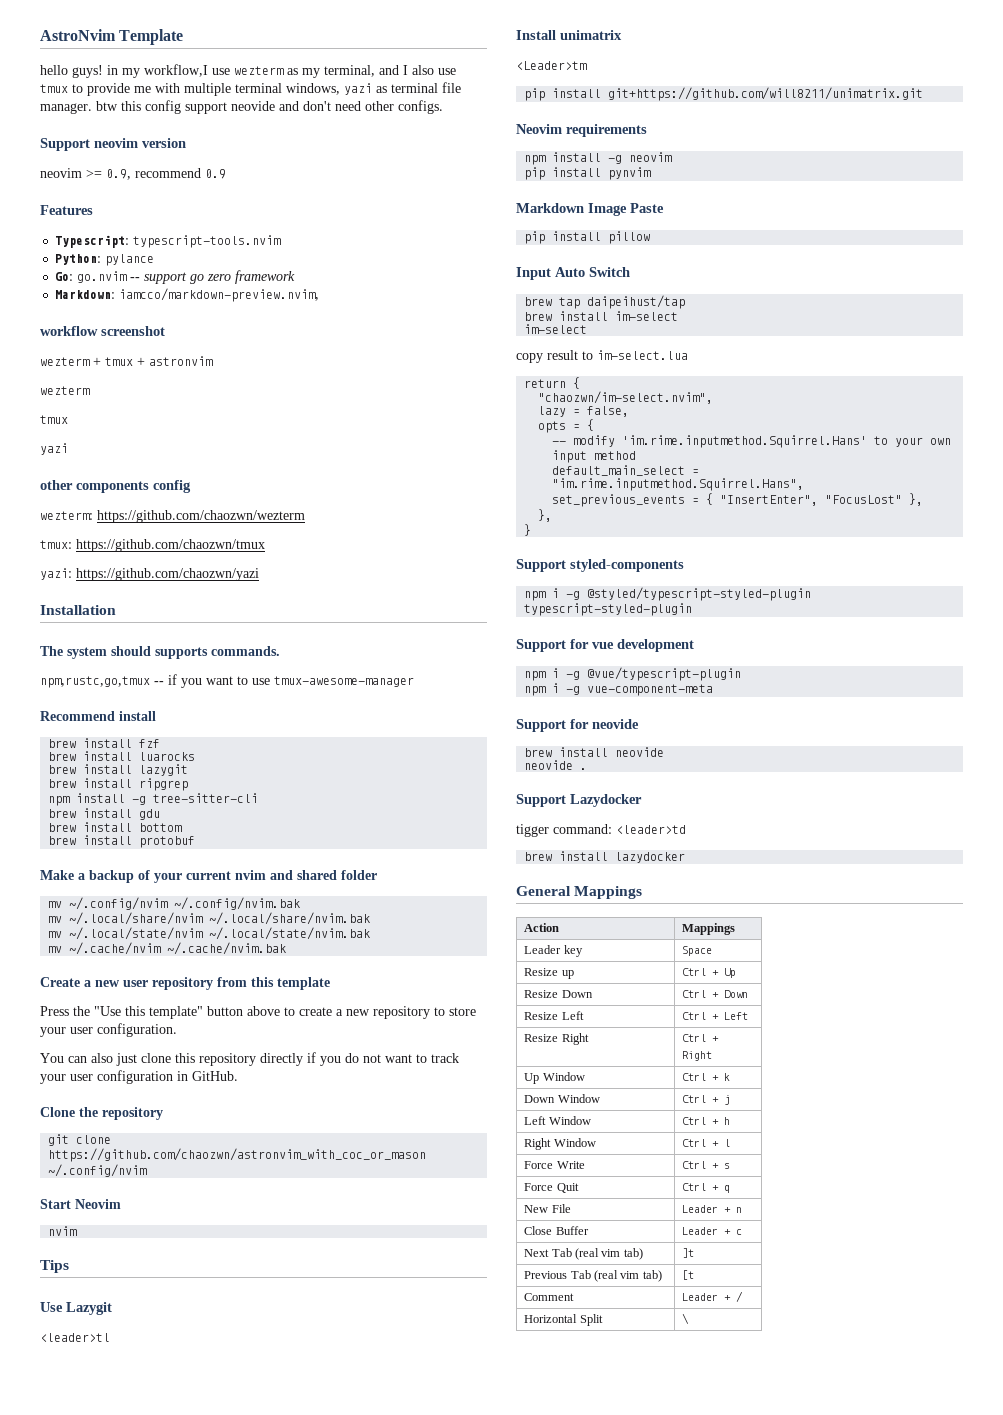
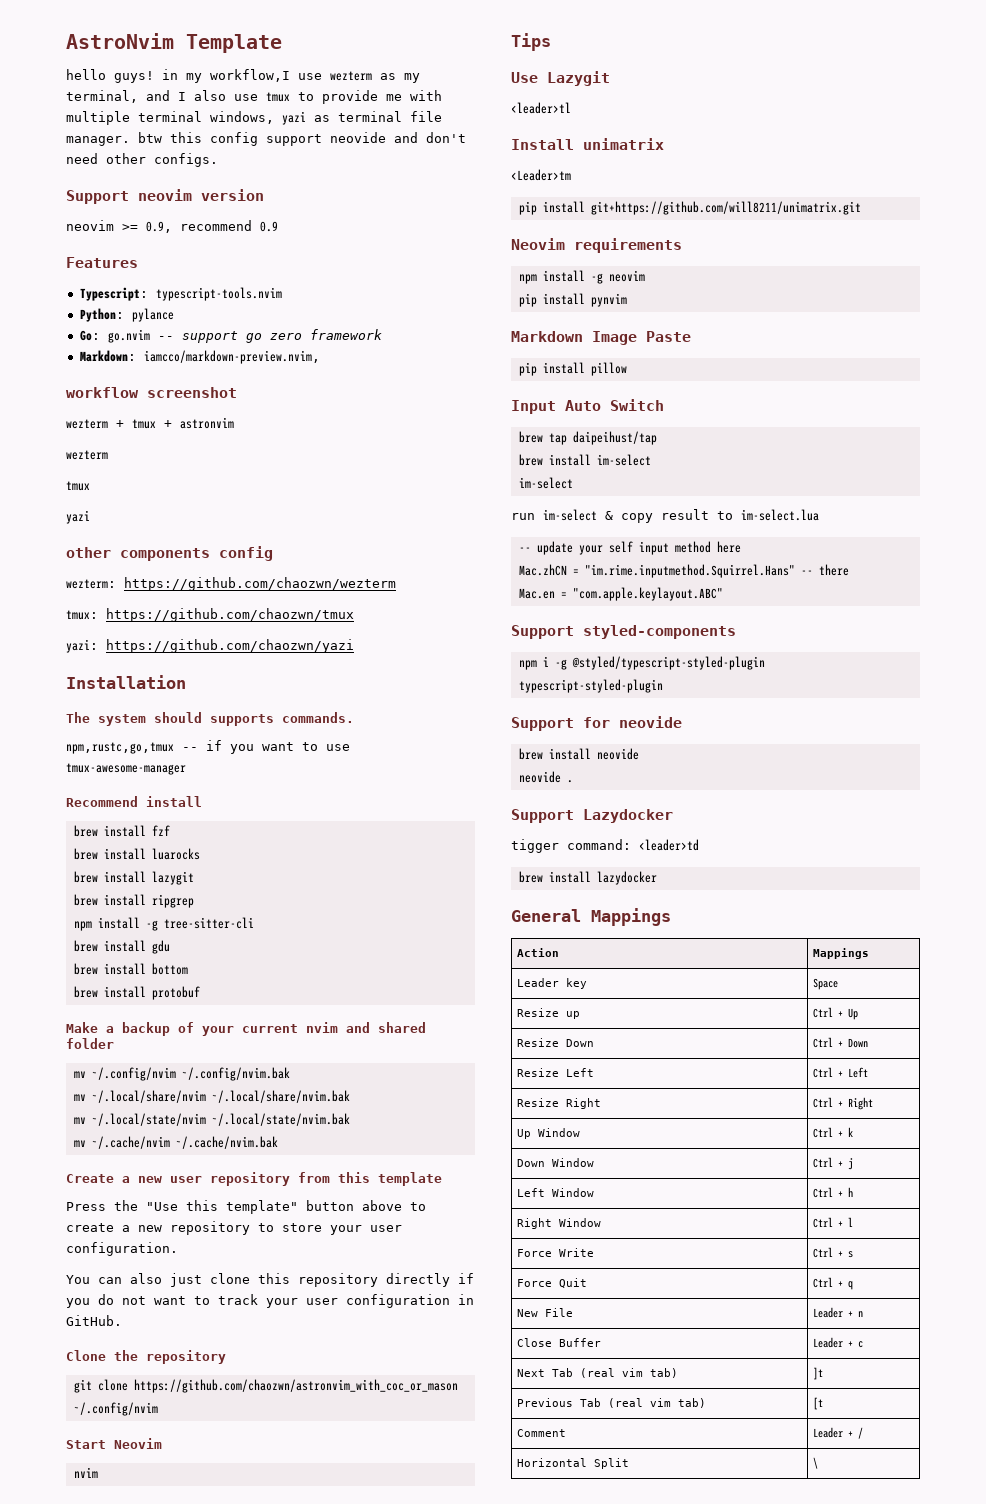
(588, 329) none -> [511,509,613,521] run im-select &
[524,377,581,389] [538,391,714,404] [538,406,630,417] [538,419,595,433] [552,435,952,448] [552,450,637,463] [552,465,700,476] [552,478,805,491] [552,493,924,507] [538,509,553,522] [524,524,532,536] return { // "chaozwn/im-select.nvim", // lazy = false, // opts = { // -- modify 'im.rime.inputmethod.Squirrel.Hans' to your own input method // default_main_select = "im.rime.inputmethod.Squirrel.Hans", // set_previous_events = { "InsertEnter", "FocusLost" }, // }, // } -> [518,541,741,555] [518,564,849,578] [518,587,723,601] -- update your self input method here // Mac.zhCN = "im.rime.inputmethod.Squirrel.Hans" -- there // Mac.en = "com.apple.keylayout.ABC"
[516,639,694,652] [524,667,742,681] [524,683,714,696] // Support for vue development // npm i -g @vue/typescript-plugin // npm i -g vue-component-meta -> (663, 686) none

